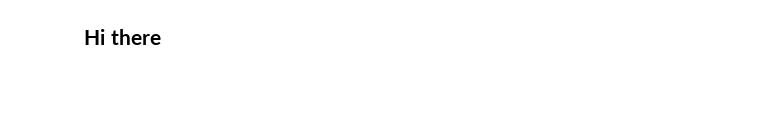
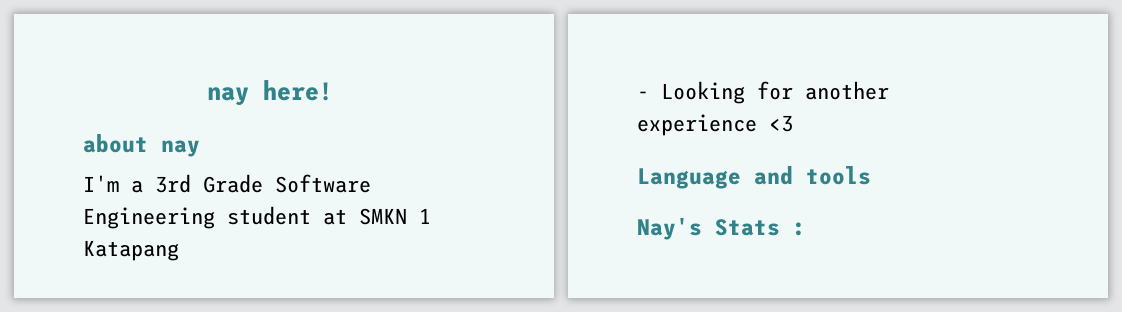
[84,29,161,45] Hi there -> [206,80,333,106] [83,134,200,157] [83,174,371,193] [83,206,431,229] [83,240,179,261] [637,81,889,104] [637,114,793,136] [637,166,871,189] [637,217,806,240] nay here! // about nay // I'm a 3rd Grade Software Engineering student at SMKN 1 Katapang // - Looking for another experience <3 // Language and tools // Nay's Stats :

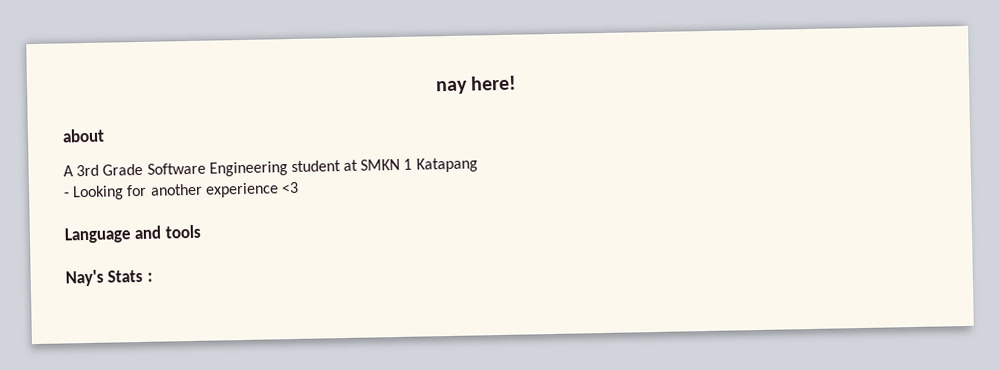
[161,140,200,157] [83,175,143,193] nay // I'm a -> [63,165,74,177] // A

